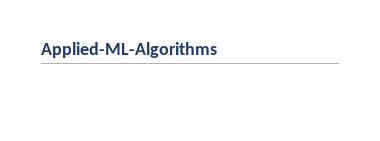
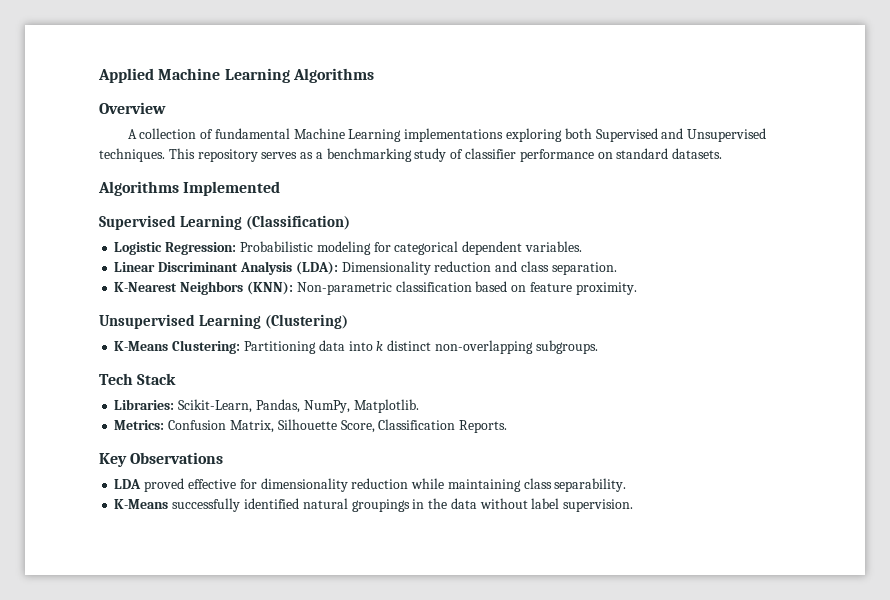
[41,42,217,58] Applied-ML-Algorithms -> [98,68,374,83] [99,102,166,114] [127,128,767,142] [99,148,723,162] [98,181,281,196] [99,215,350,230] [114,241,582,255] [114,261,617,275] [114,281,637,295] [99,314,348,329] [114,340,598,354] [99,373,177,385] [114,399,419,413] [114,419,508,433] [99,452,224,467] [114,478,627,492] [114,498,634,512] Applied Machine Learning Algorithms // Overview // A collection of fundamental Machine Learning implementations exploring both Supervised and Unsupervised techniques. This repository serves as a benchmarking study of classifier performance on standard datasets. // Algorithms Implemented // Supervised Learning (Classification) // Logistic Regression: Probabilistic modeling for categorical dependent variables. // Linear Discriminant Analysis (LDA): Dimensionality reduction and class separation. // K-Nearest Neighbors (KNN): Non-parametric classification based on feature proximity. // Unsupervised Learning (Clustering) // K-Means Clustering: Partitioning data into k distinct non-overlapping subgroups. // Tech Stack // Libraries: Scikit-Learn, Pandas, NumPy, Matplotlib. // Metrics: Confusion Matrix, Silhouette Score, Classification Reports. // Key Observations // LDA proved effective for dimensionality reduction while maintaining class separability. // K-Means successfully identified natural groupings in the data without label supervision.

